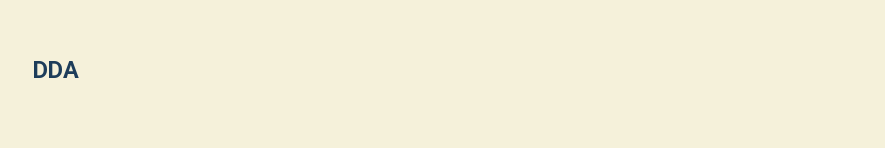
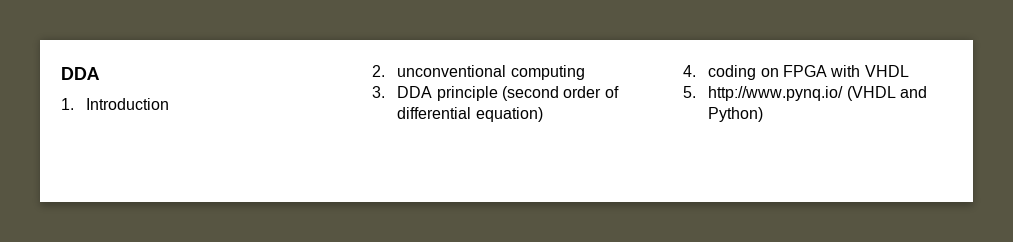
[33,61,79,78] DDA -> [61,67,100,80] [61,98,170,110] [372,65,585,80] [372,86,619,101] [397,107,543,122] [683,65,909,80] [683,86,927,101] [708,107,764,122] DDA // 1. Introduction // 2. unconventional computing // 3. DDA principle (second order of differential equation) // 4. coding on FPGA with VHDL // 5. http://www.pynq.io/ (VHDL and Python)

